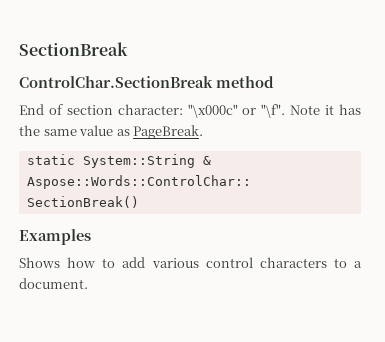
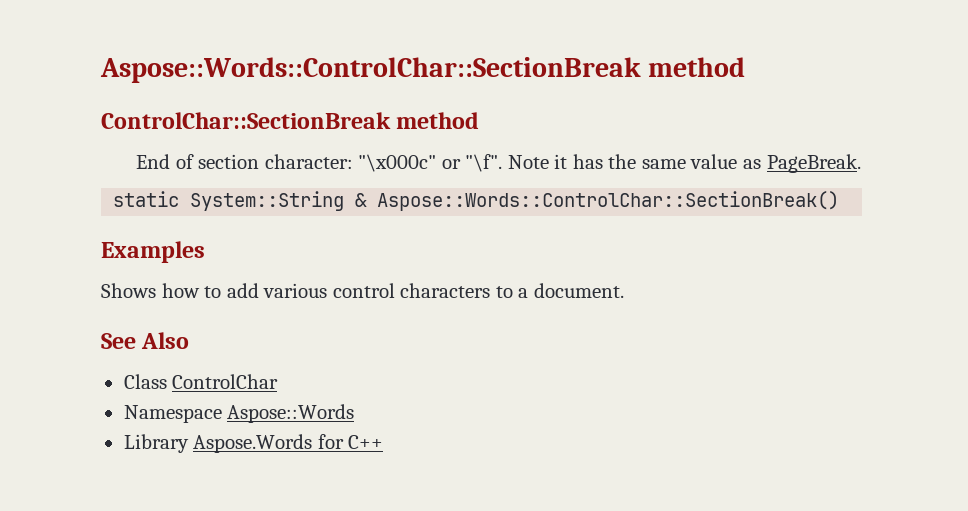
[19,42,128,56] [19,76,213,88] SectionBreak // ControlChar.SectionBreak -> [100,57,745,83] [101,112,391,129] Aspose::Words::ControlChar::SectionBreak method // ControlChar::SectionBreak
(88, 283) none -> [101,332,190,349] [123,374,279,389] [123,404,355,423] [123,434,384,453] // See Also // Class ControlChar // Namespace Aspose::Words // Library Aspose.Words for C++

